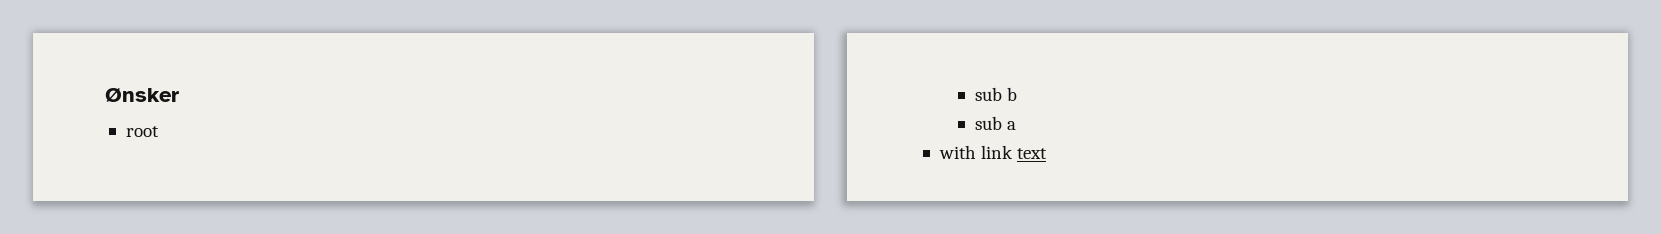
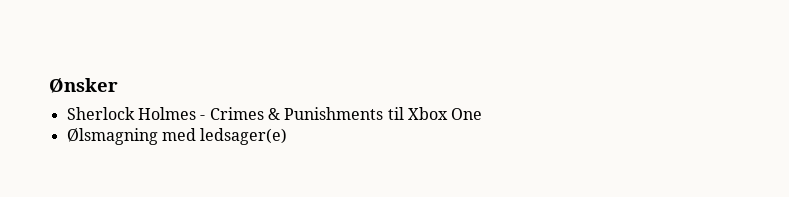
[125,126,159,137] [974,87,1018,101] [974,116,1017,130] [938,145,1048,159] root // sub b // sub a // with link text -> [66,107,483,120] [66,128,288,145] Sherlock Holmes - Crimes & Punishments til Xbox One // Ølsmagning med ledsager(e)

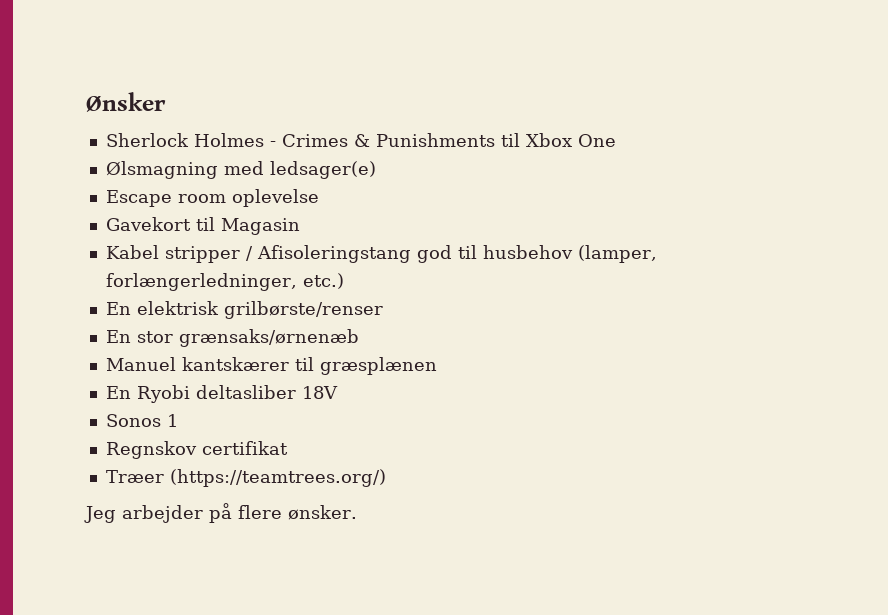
(288, 136) none -> [105,189,319,207] [105,217,300,235] [105,245,657,263] [105,273,344,291] [105,301,383,319] [105,329,359,347] [105,357,437,375] [105,385,338,403] [105,414,178,427] [105,441,288,459] [105,469,386,487] [84,503,357,523] // Escape room oplevelse // Gavekort til Magasin // Kabel stripper / Afisoleringstang god til husbehov (lamper, forlængerledninger, etc.) // En elektrisk grilbørste/renser // En stor grænsaks/ørnenæb // Manuel kantskærer til græsplænen // En Ryobi deltasliber 18V // Sonos 1 // Regnskov certifikat // Træer (https://teamtrees.org/) // Jeg arbejder på flere ønsker.

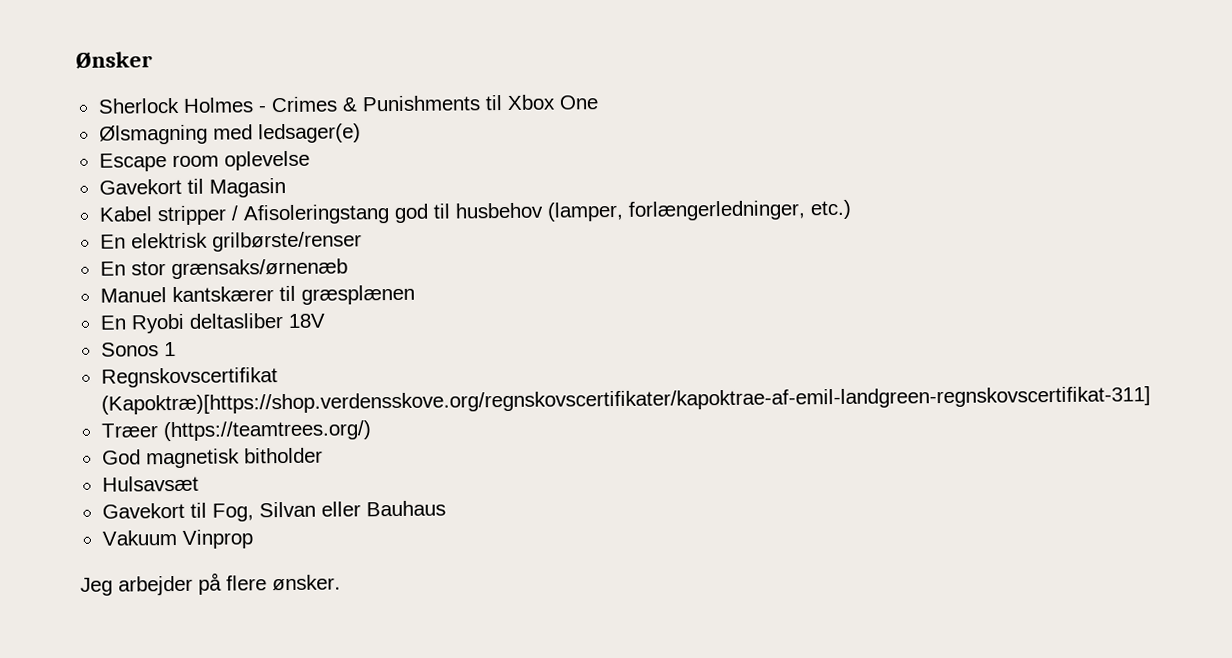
[105,441,288,459] Regnskov certifikat -> [100,367,278,388] [100,386,1151,415] Regnskovscertifikat (Kapoktræ)[https://shop.verdensskove.org/regnskovscertifikater/kapoktrae-af-emil-landgreen-regnskovscertifikat-311]
(386, 478) none -> [101,447,323,469] [101,475,199,492] [101,500,446,522] [101,529,253,549] // God magnetisk bitholder // Hulsavsæt // Gavekort til Fog, Silvan eller Bauhaus // Vakuum Vinprop

